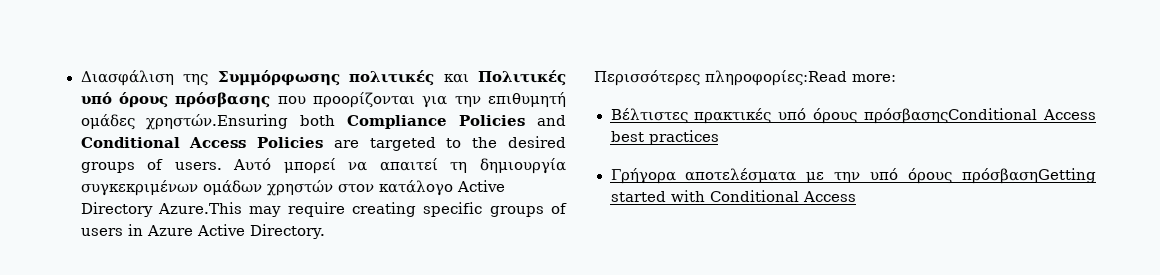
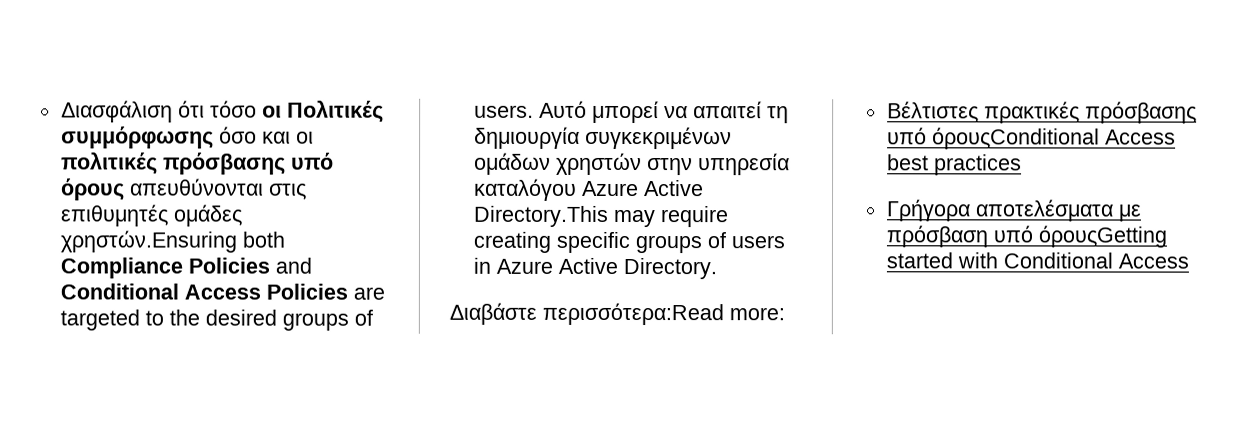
[183,70,566,86] [80,92,566,108] της Συμμόρφωσης πολιτικές και Πολιτικές υπό όρους πρόσβασης που προορίζονται για την επιθυμητή -> [177,100,384,123] [60,126,314,149] [60,152,334,175] [60,178,307,201] [59,204,169,227] ότι τόσο οι Πολιτικές συμμόρφωσης όσο και οι πολιτικές πρόσβασης υπό όρους απευθύνονται στις επιθυμητές
[337,180,505,196] [80,202,242,217] στον κατάλογο Active Directory Azure.This -> [646,153,790,176] [473,178,704,201] [472,205,609,227] στην υπηρεσία καταλόγου Azure Active Directory.This
[594,70,847,86] Περισσότερες πληροφορίες:Read -> [449,302,724,326] Διαβάστε περισσότερα:Read
[778,108,1038,124] υπό όρους πρόσβασηςConditional -> [1084,101,1197,124] [886,127,1100,150] πρόσβασης υπό όρουςConditional
[834,168,1096,184] την υπό όρους πρόσβασηGetting -> [885,225,1167,248] πρόσβαση υπό όρουςGetting

